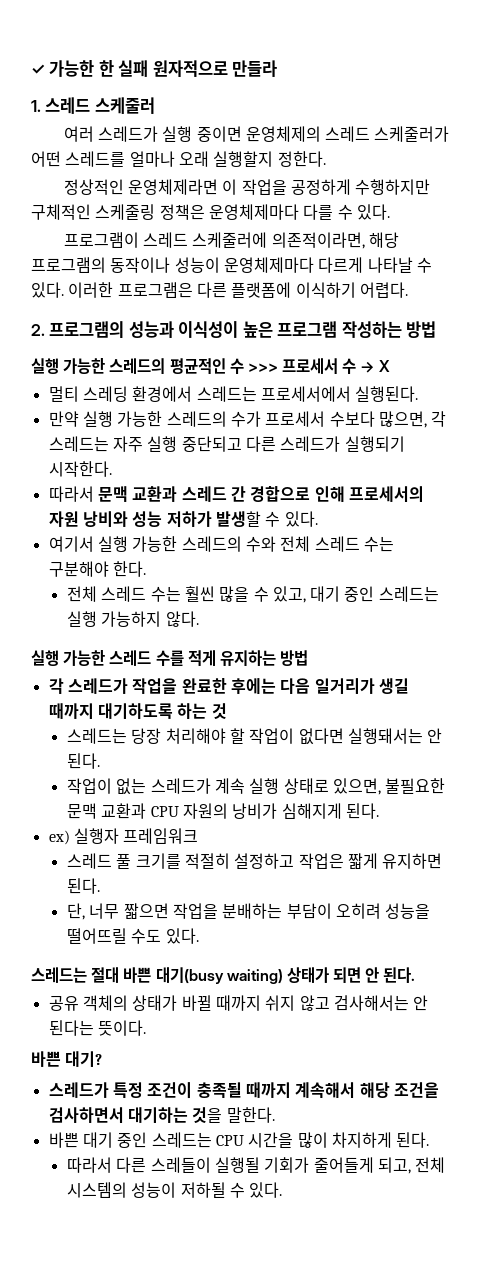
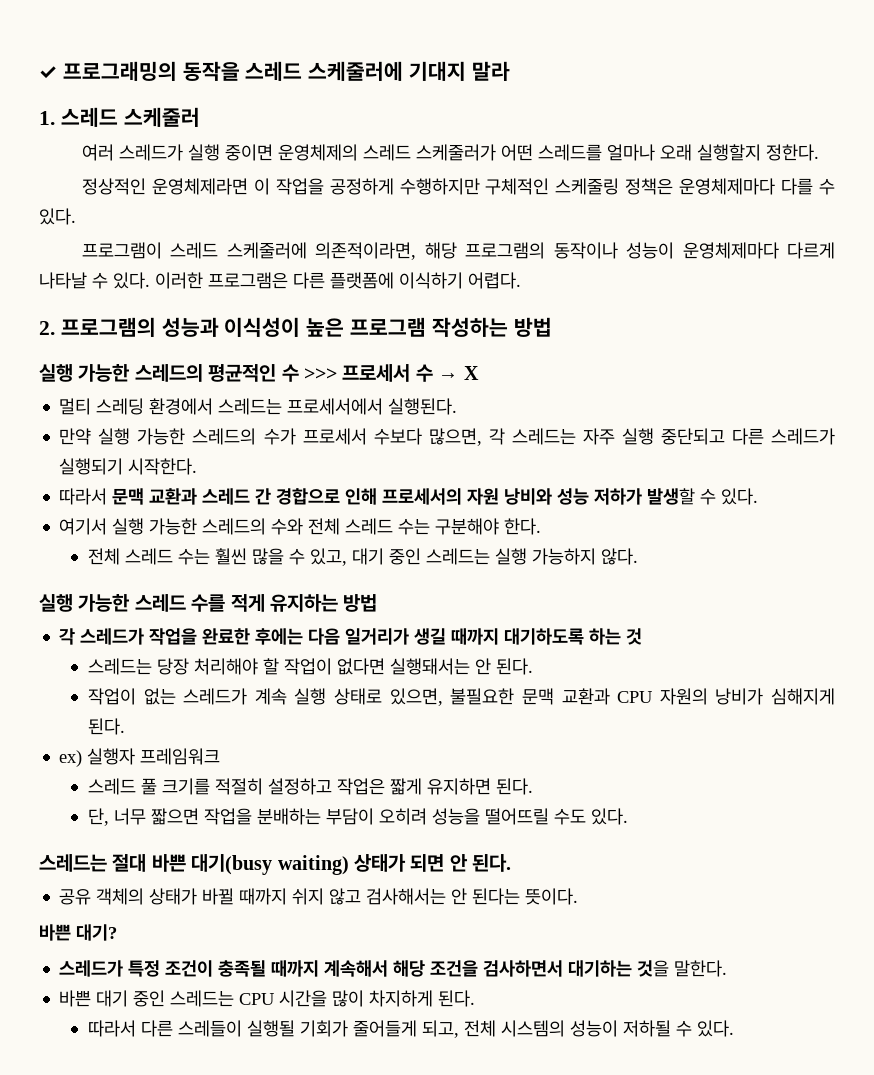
[49,60,278,77] 가능한 한 실패 원자적으로 만들라 -> [62,61,510,81] 프로그래밍의 동작을 스레드 스케줄러에 기대지 말라

